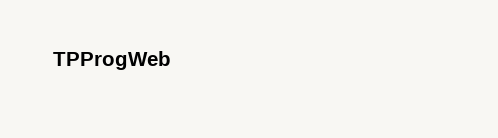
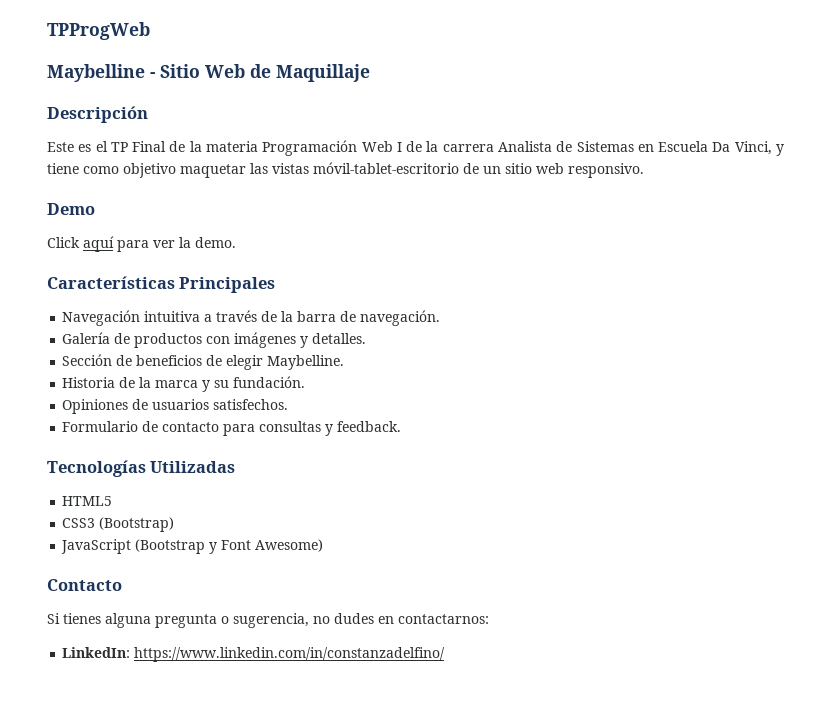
(171, 60) none -> [47,64,370,82] [47,106,148,123] [47,140,785,156] [47,162,644,178] [47,203,95,215] [47,236,236,252] [47,276,276,293] [62,310,441,326] [62,332,367,348] [62,354,345,370] [62,376,306,392] [62,399,289,414] [62,421,402,436] [47,460,236,477] [62,496,113,506] [62,517,175,532] [61,539,324,554] [47,579,122,591] [47,613,489,628] [62,647,446,662] // Maybelline - Sitio Web de Maquillaje // Descripción // Este es el TP Final de la materia Programación Web I de la carrera Analista de Sistemas en Escuela Da Vinci, y tiene como objetivo maquetar las vistas móvil-tablet-escritorio de un sitio web responsivo. // Demo // Click aquí para ver la demo. // Características Principales // Navegación intuitiva a través de la barra de navegación. // Galería de productos con imágenes y detalles. // Sección de beneficios de elegir Maybelline. // Historia de la marca y su fundación. // Opiniones de usuarios satisfechos. // Formulario de contacto para consultas y feedback. // Tecnologías Utilizadas // HTML5 // CSS3 (Bootstrap) // JavaScript (Bootstrap y Font Awesome) // Contacto // Si tienes alguna pregunta o sugerencia, no dudes en contactarnos: // LinkedIn: https://www.linkedin.com/in/constanzadelfino/

